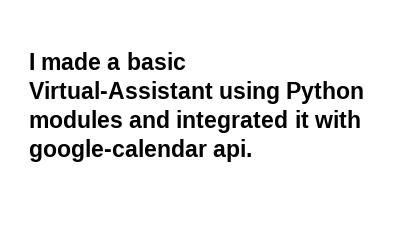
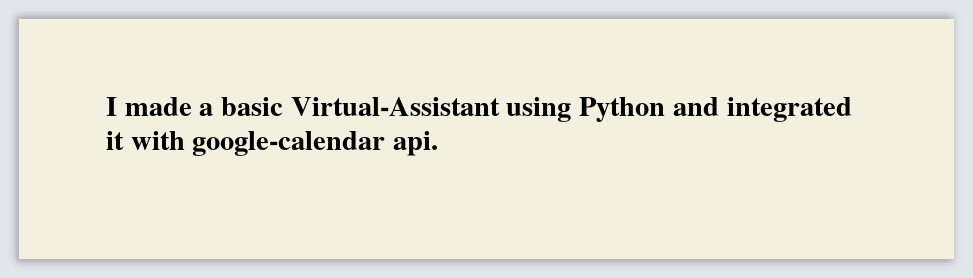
[29,110,123,128] modules -> (666, 109) none

